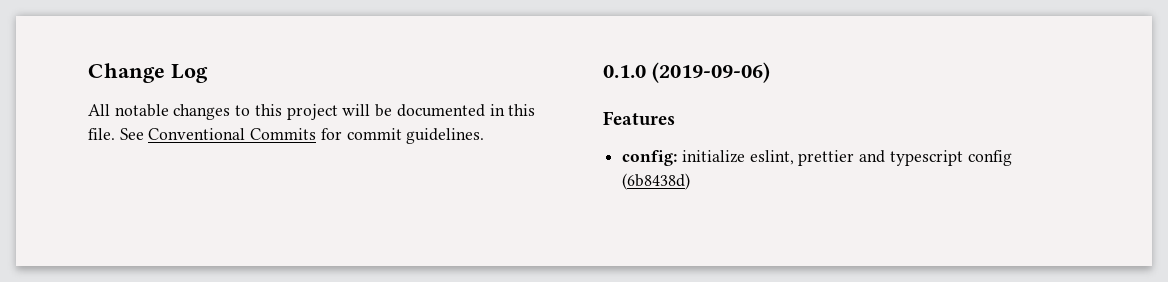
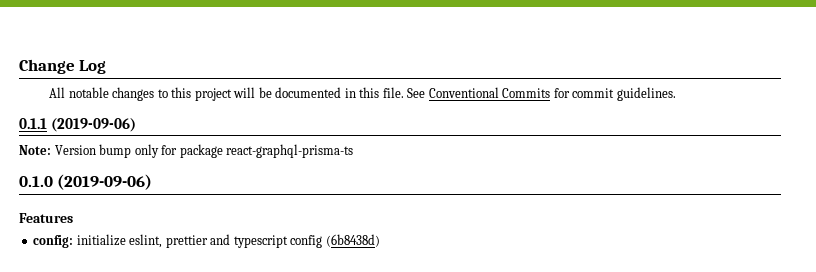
(485, 136) none -> [19,118,137,132] [19,144,354,158] // 0.1.1 (2019-09-06) // Note: Version bump only for package react-graphql-prisma-ts

